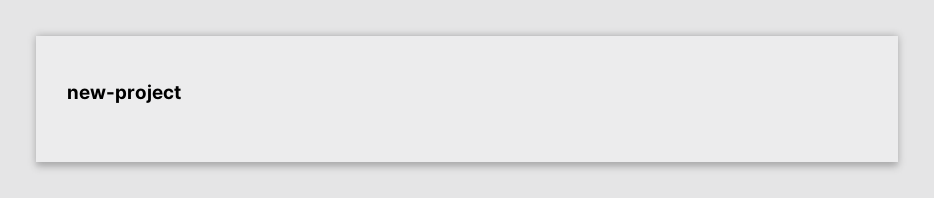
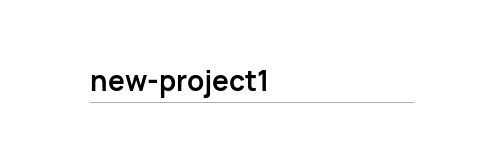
[67,84,181,103] new-project -> [90,70,269,98] new-project1

